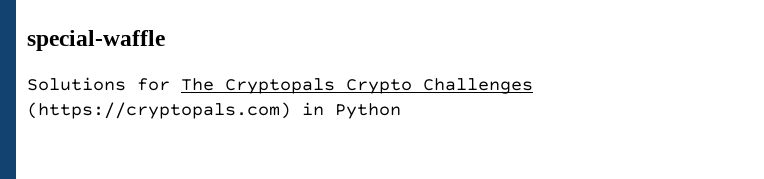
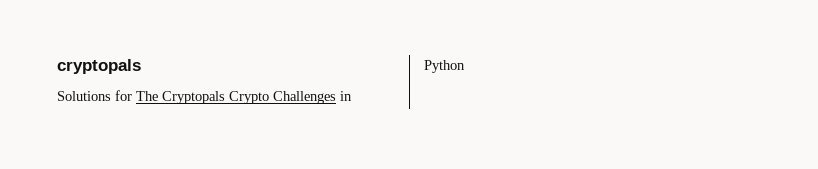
[27,30,165,51] special-waffle -> [57,59,141,74] cryptopals
[27,102,291,119] (https://cryptopals.com) -> (336, 97) none

